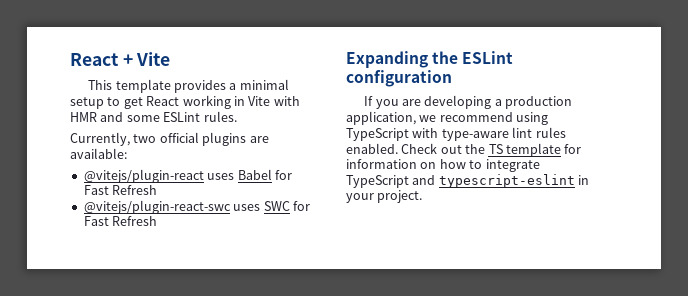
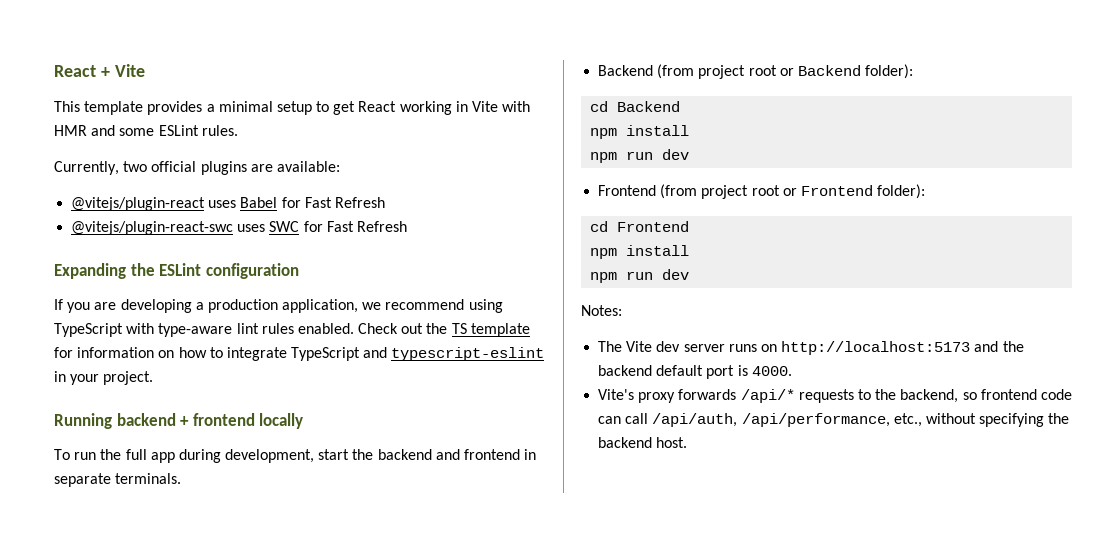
(423, 196) none -> [54,413,304,429] [54,449,537,463] [54,473,182,487] [598,64,914,79] [590,101,681,112] [590,125,690,139] [590,149,690,163] [598,184,926,199] [590,221,690,232] [590,245,690,259] [590,269,690,283] [581,305,622,316] [598,341,1024,355] [598,365,792,379] [598,389,1072,403] [598,413,1070,427] [598,437,688,448] // Running backend + frontend locally // To run the full app during development, start the backend and frontend in separate terminals. // Backend (from project root or Backend folder): // cd Backend // npm install // npm run dev // Frontend (from project root or Frontend folder): // cd Frontend // npm install // npm run dev // Notes: // The Vite dev server runs on http://localhost:5173 and the backend default port is 4000. // Vite's proxy forwards /api/* requests to the backend, so frontend code can call /api/auth, /api/performance, etc., without specifying the backend host.

